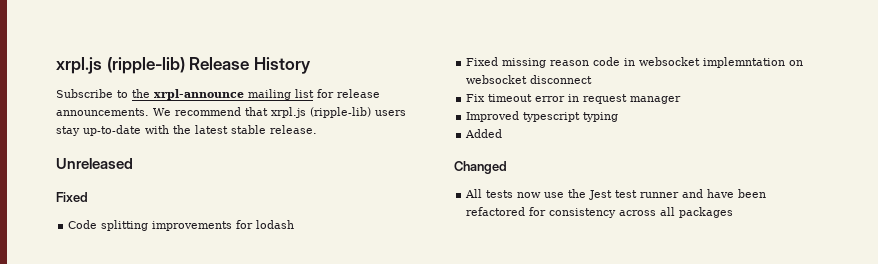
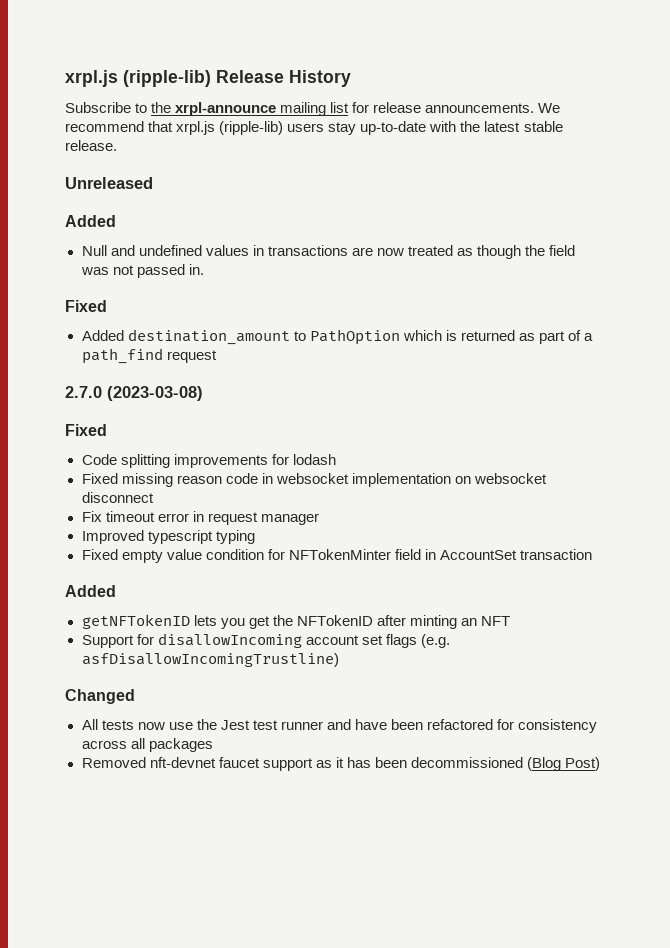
(133, 163) none -> [65,215,116,227] [81,245,576,259] [80,264,204,278] [65,300,107,312] [81,329,593,345] [81,348,217,364] [65,386,203,401] // Added // Null and undefined values in transactions are now treated as though the field was not passed in. // Fixed // Added destination_amount to PathOption which is returned as part of a path_find request // 2.7.0 (2023-03-08)
[703,57,786,68] implemntation -> [351,473,451,487] implementation
[465,129,503,138] Added -> [81,549,592,563] [65,585,116,597] [81,614,510,629] [81,633,450,648] [81,653,339,667] Fixed empty value condition for NFTokenMinter field in AccountSet transaction // Added // getNFTokenID lets you get the NFTokenID after minting an NFT // Support for disallowIncoming account set flags (e.g. asfDisallowIncomingTrustline)
(734, 212) none -> [81,757,601,771] // Removed nft-devnet faucet support as it has been decommissioned (Blog Post)

